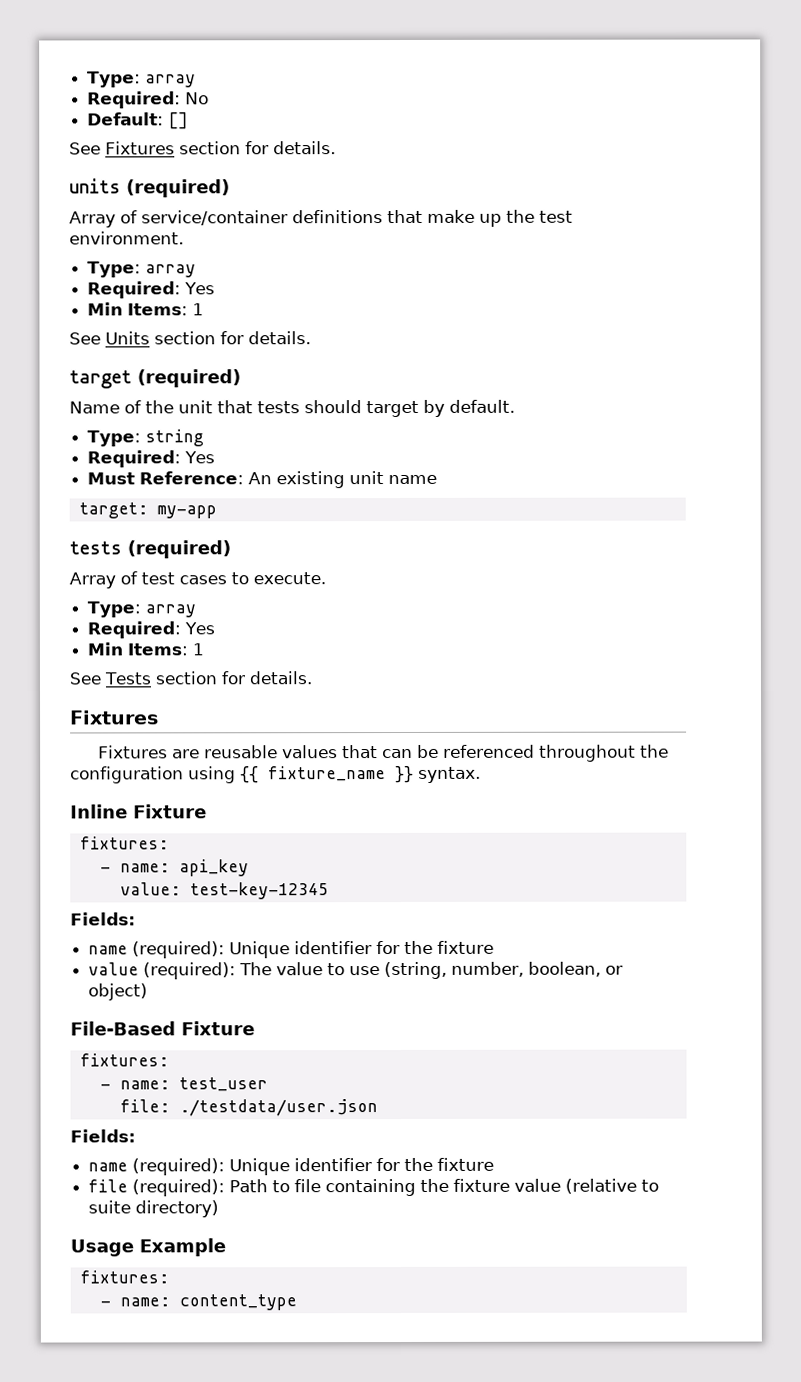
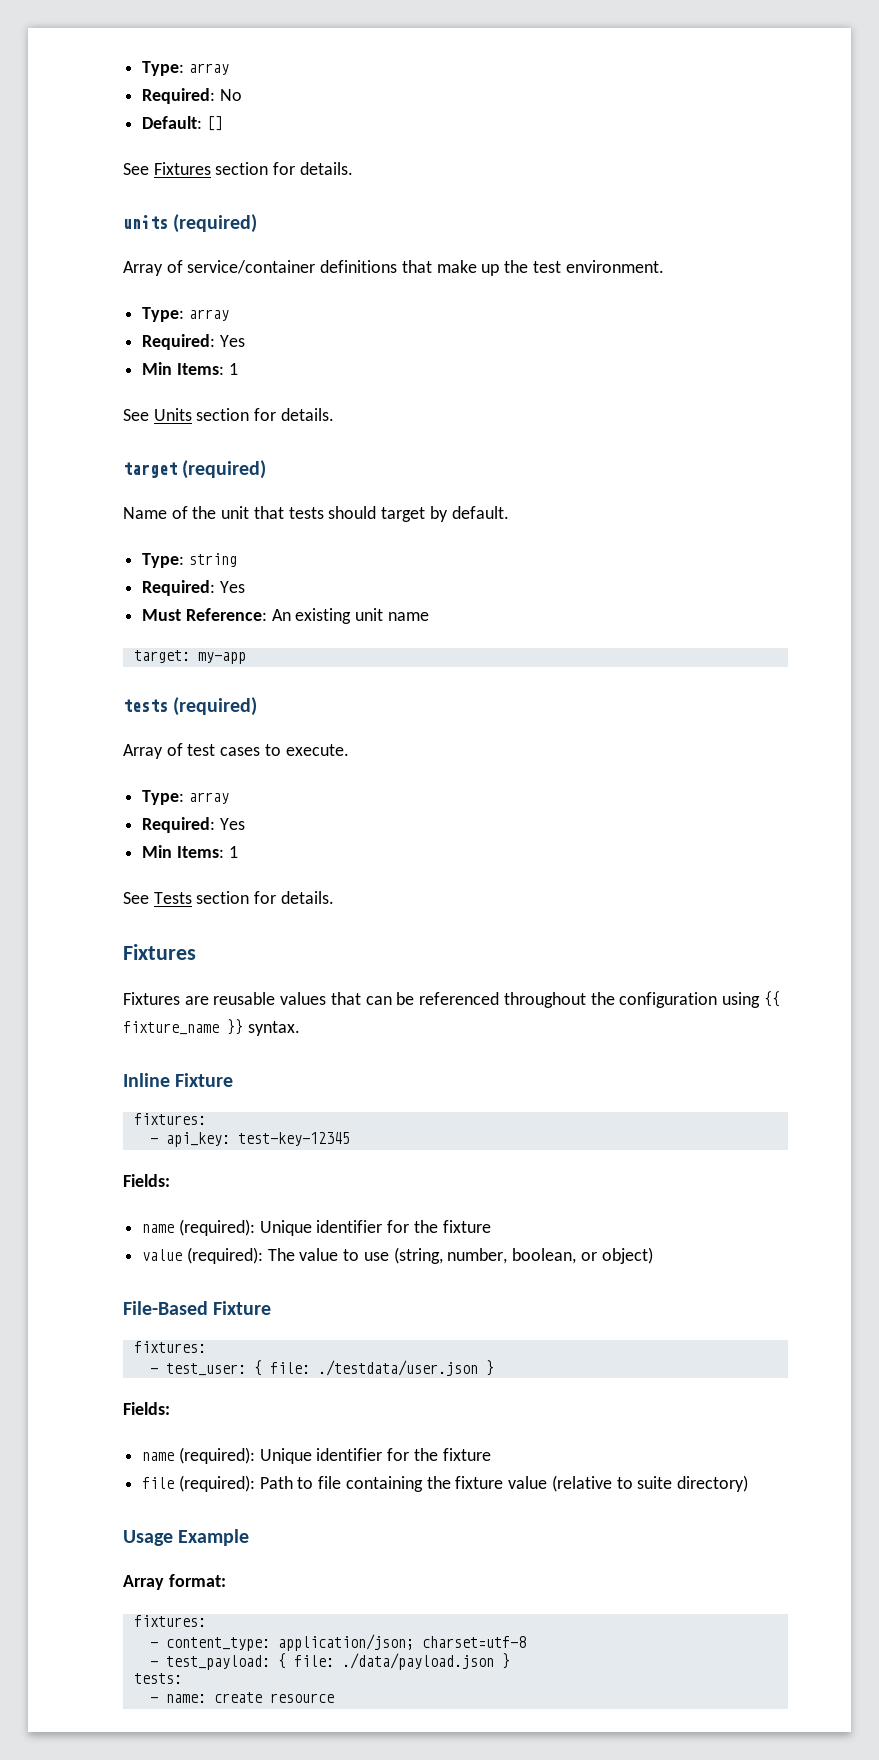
[119,859,249,877] [119,882,181,896] name: api_key // value: -> [165,1132,230,1147] api_key:
[119,1077,268,1092] name: test_user // -> [165,1360,262,1376] test_user: {
(378, 1108) none -> [485,1360,494,1376] }
[79,1270,169,1284] [99,1294,297,1311] // fixtures: // - name: content_type -> [123,1574,226,1590] [133,1615,206,1627] [149,1634,526,1651] [149,1653,510,1670] [133,1673,182,1684] [149,1692,334,1703] // Array format: // fixtures: // - content_type: application/json; charset=utf-8 // - test_payload: { file: ./data/payload.json } // tests: // - name: create resource

